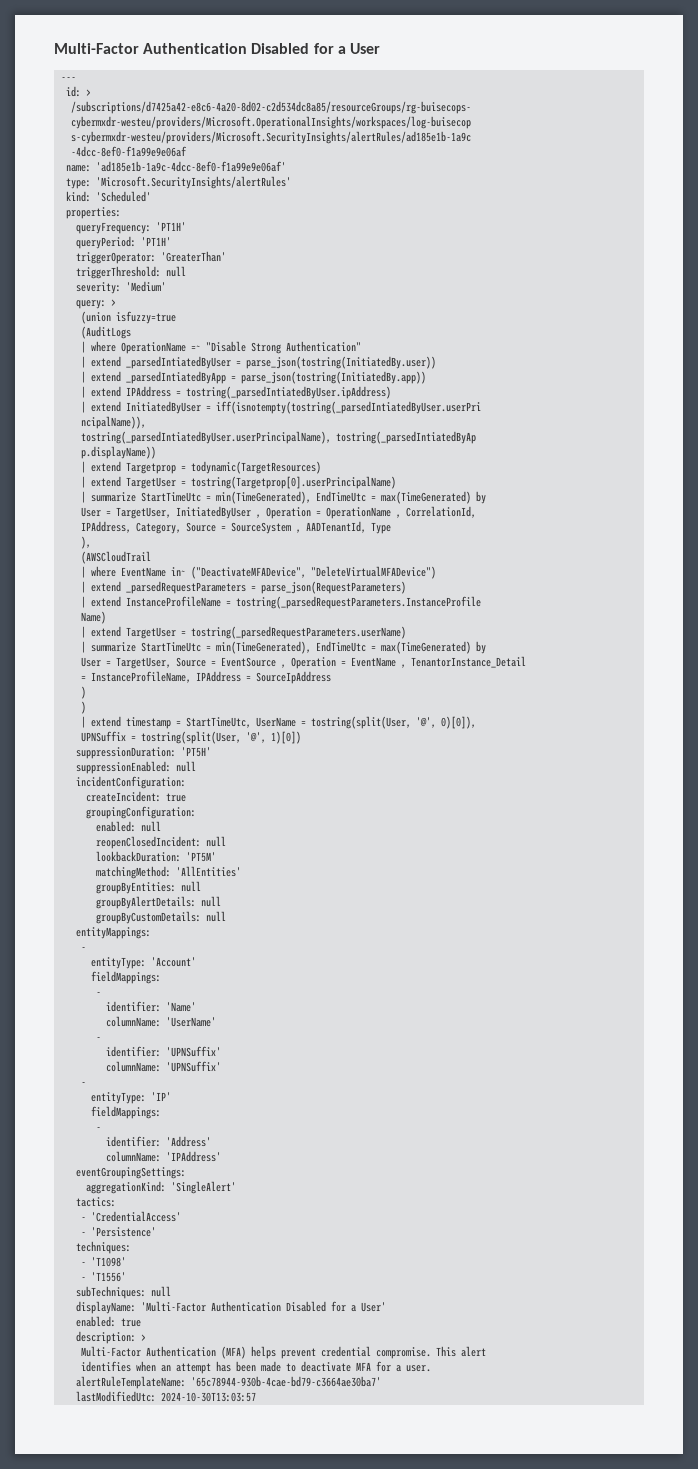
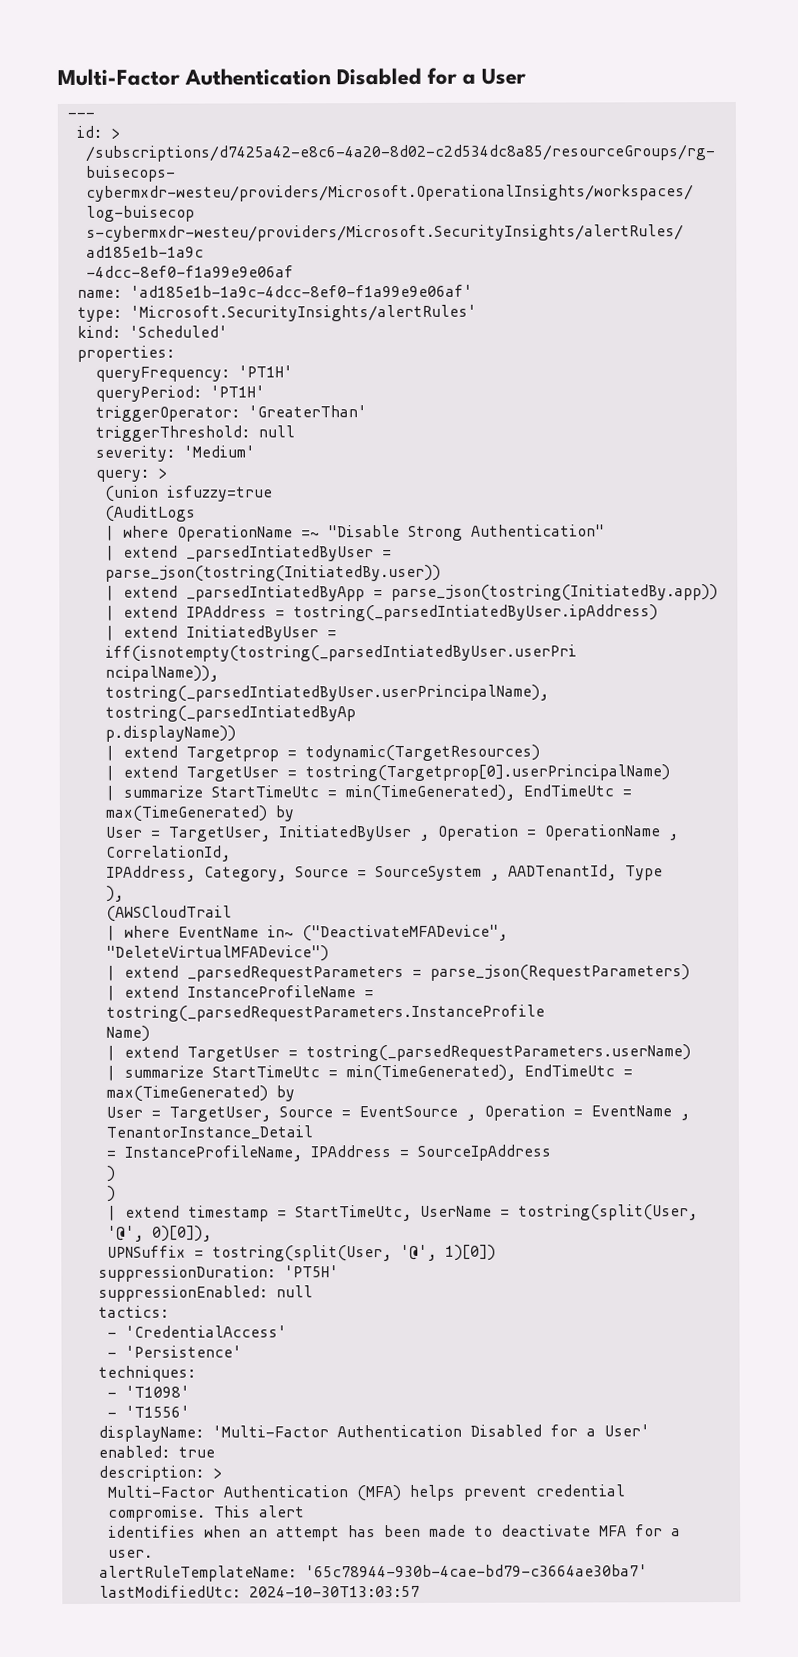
[76,776,187,789] [86,791,187,802] [86,806,197,819] [96,821,162,832] [96,836,227,849] [96,851,217,862] [96,866,242,879] [96,881,202,894] [96,896,222,909] [96,911,227,924] [76,927,152,939] [81,947,87,951] [91,957,197,969] [91,971,162,984] [96,992,102,996] [106,1001,197,1012] [106,1016,217,1027] [96,1037,102,1041] [106,1046,222,1057] [106,1061,222,1072] [81,1082,87,1086] [91,1092,172,1104] [91,1106,162,1119] [96,1127,102,1131] [106,1136,212,1147] [106,1151,222,1162] [76,1167,187,1179] [86,1181,237,1194] // incidentConfiguration: // createIncident: true // groupingConfiguration: // enabled: null // reopenClosedIncident: null // lookbackDuration: 'PT5M' // matchingMethod: 'AllEntities' // groupByEntities: null // groupByAlertDetails: null // groupByCustomDetails: null // entityMappings: // - // entityType: 'Account' // fieldMappings: // - // identifier: 'Name' // columnName: 'UserName' // - // identifier: 'UPNSuffix' // columnName: 'UPNSuffix' // - // entityType: 'IP' // fieldMappings: // - // identifier: 'Address' // columnName: 'IPAddress' // eventGroupingSettings: // aggregationKind: 'SingleAlert' -> (313, 1291) none
[76,1286,172,1299] // subTechniques: null -> (190, 1411) none

